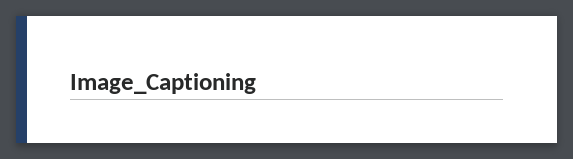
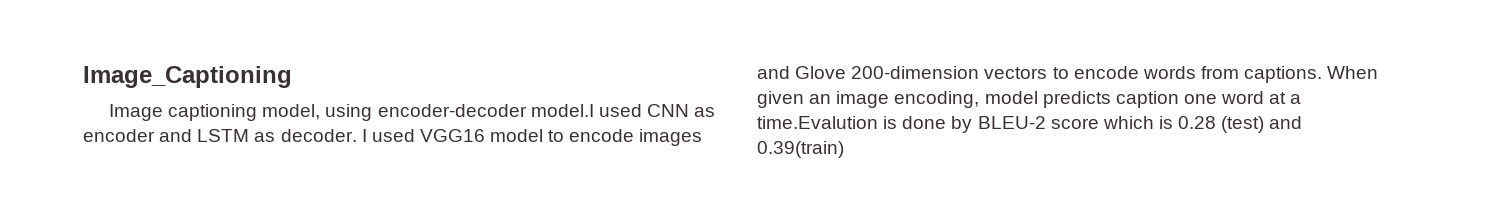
(256, 83) none -> [109,104,716,121] [83,129,703,146] [757,66,1379,83] [757,91,1302,108] [757,116,1303,133] [757,141,844,158] // Image captioning model, using encoder-decoder model.I used CNN as encoder and LSTM as decoder. I used VGG16 model to encode images and Glove 200-dimension vectors to encode words from captions. When given an image encoding, model predicts caption one word at a time.Evalution is done by BLEU-2 score which is 0.28 (test) and 0.39(train)

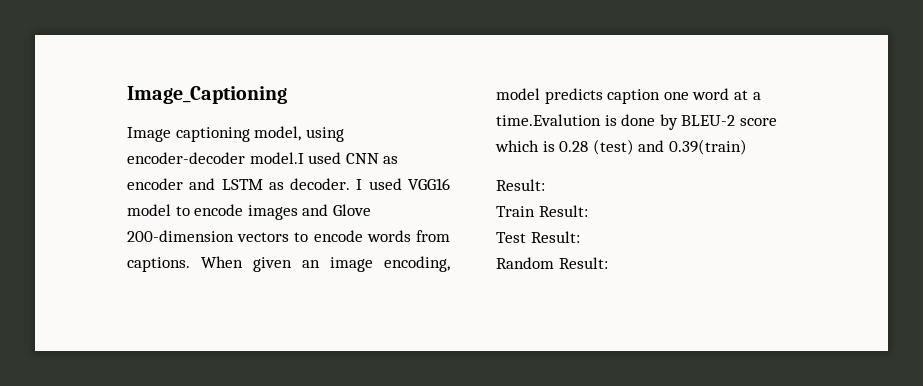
(844, 149) none -> [496,179,545,191] [496,205,588,217] [496,231,580,243] [496,257,608,269] // Result: // Train Result: // Test Result: // Random Result:

